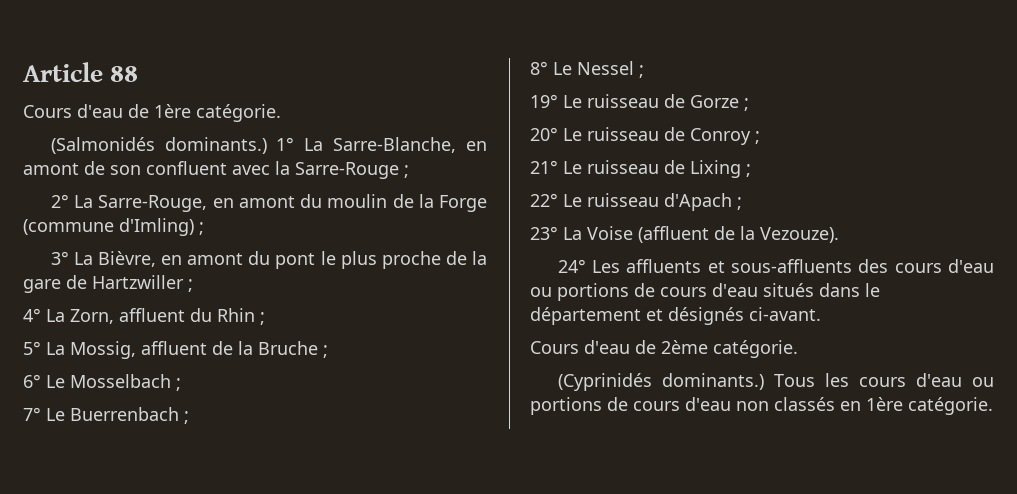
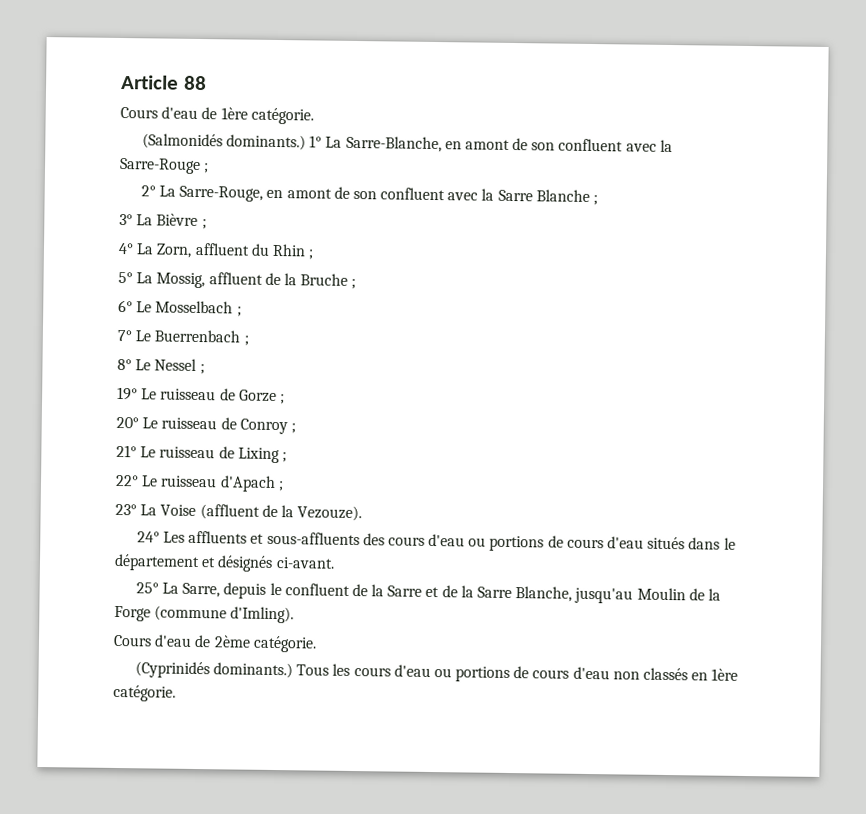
[299,194,487,212] [23,218,204,236] [50,251,488,269] [23,275,184,293] du moulin de la Forge (commune d'Imling) ; // 3° La Bièvre, en amont du pont le plus proche de la gare de Hartzwiller -> [333,186,599,206] [119,213,199,226] de son confluent avec la Sarre Blanche ; // 3° La Bièvre
(821, 314) none -> [135,582,721,604] [114,605,295,624] // 25° La Sarre, depuis le confluent de la Sarre et de la Sarre Blanche, jusqu'au Moulin de la Forge (commune d'Imling).

